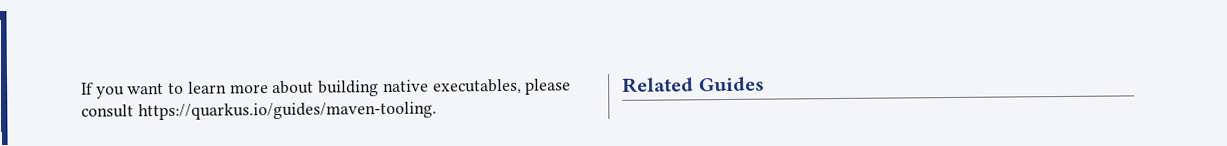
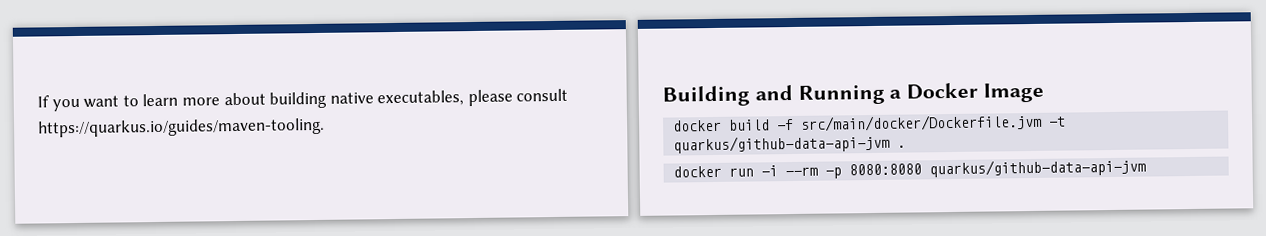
[622,76,765,93] Related Guides -> [662,82,1045,107] [673,113,1067,132] [673,134,907,154] [673,158,1147,179] Building and Running a Docker Image // docker build -f src/main/docker/Dockerfile.jvm -t quarkus/github-data-api-jvm . // docker run -i --rm -p 8080:8080 quarkus/github-data-api-jvm

